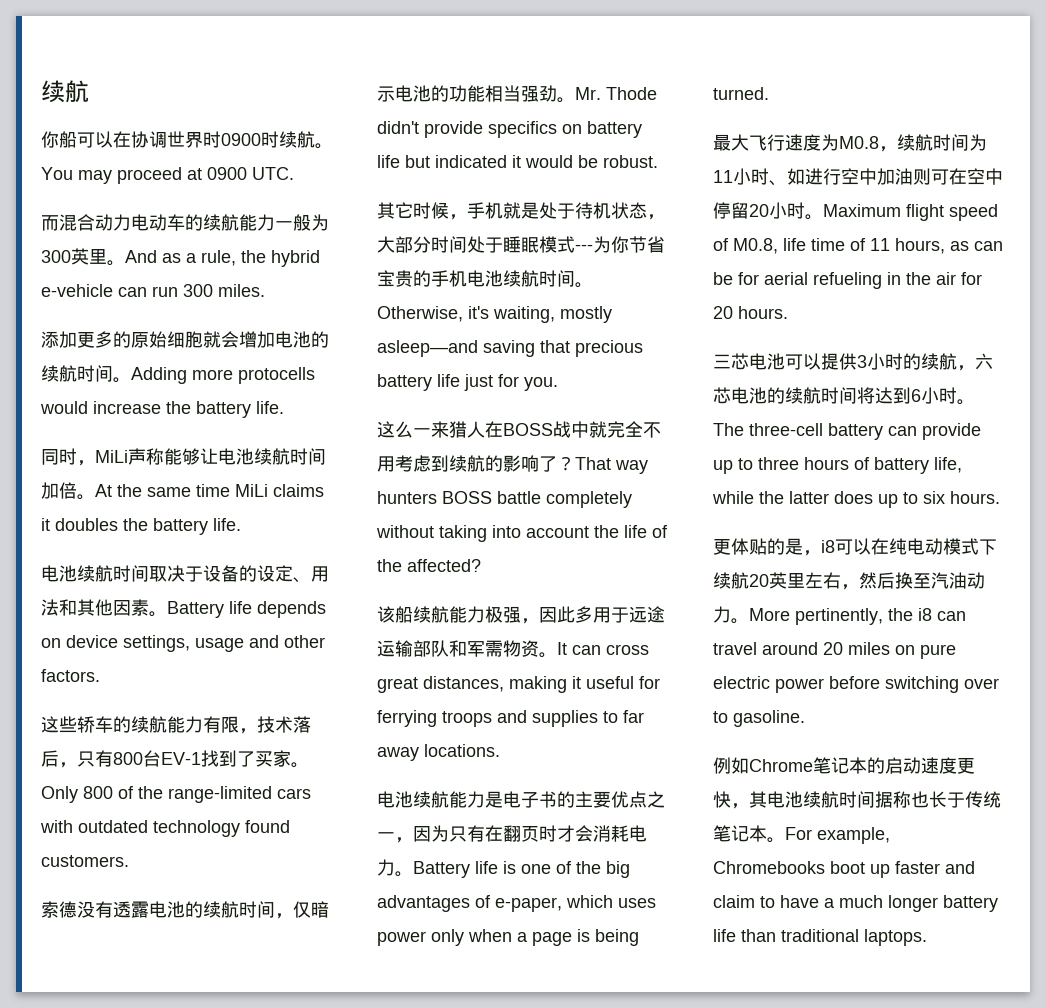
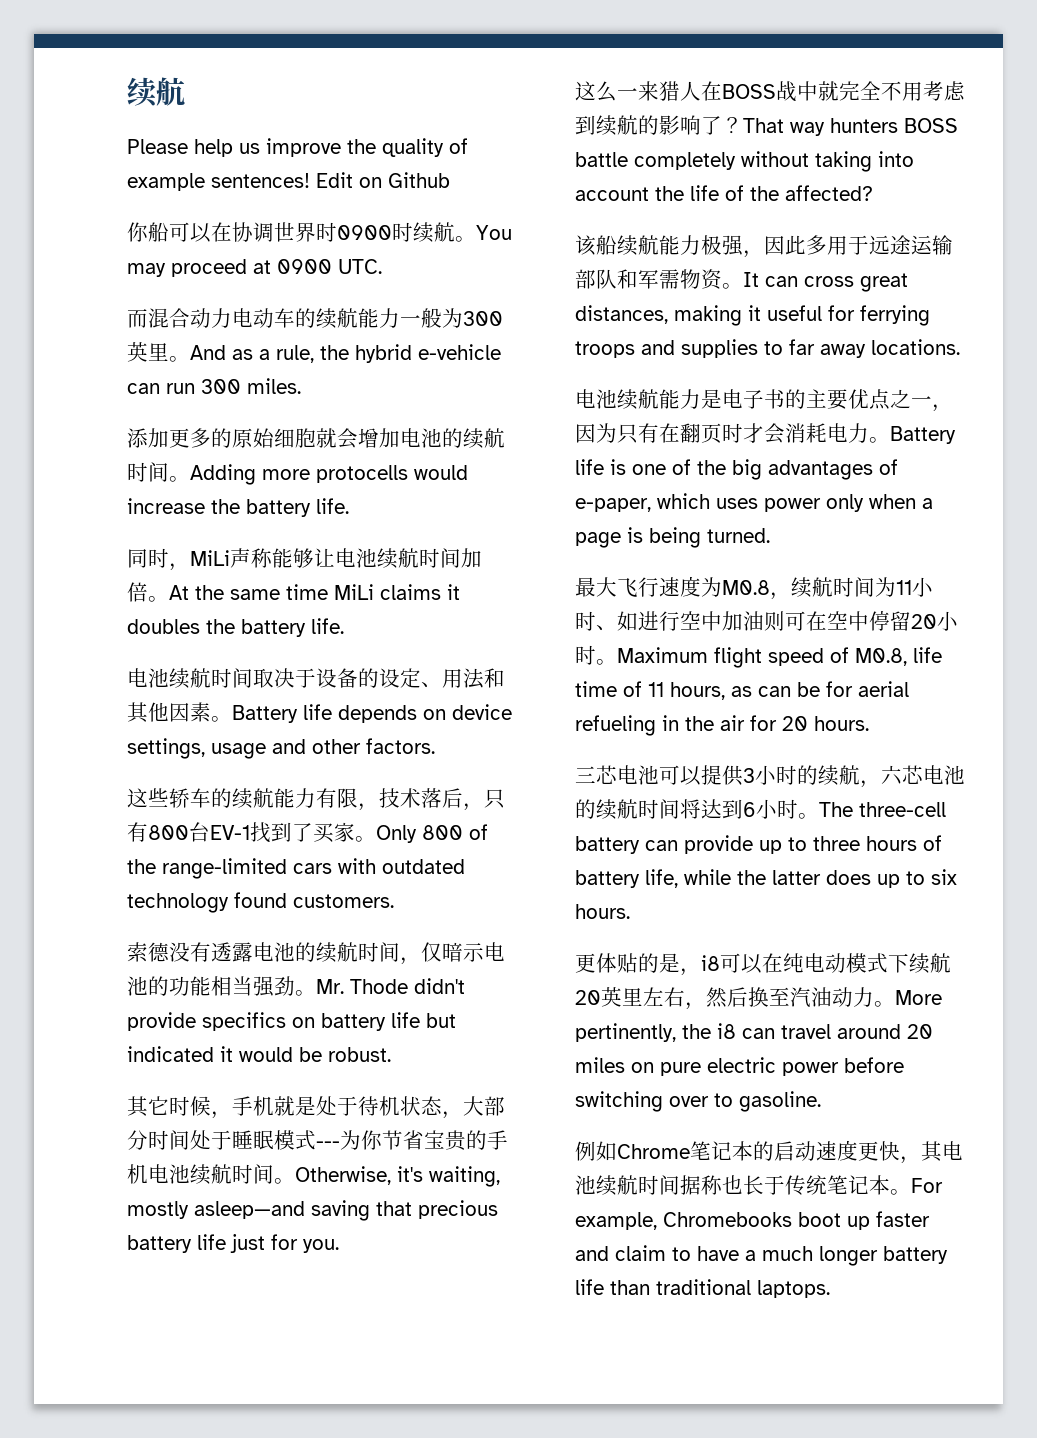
[41,80,89,103] 续航 -> [127,77,185,107] [127,138,468,157] [127,172,450,191] 续航 // Please help us improve the quality of example sentences! Edit on Github

